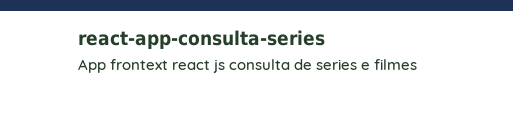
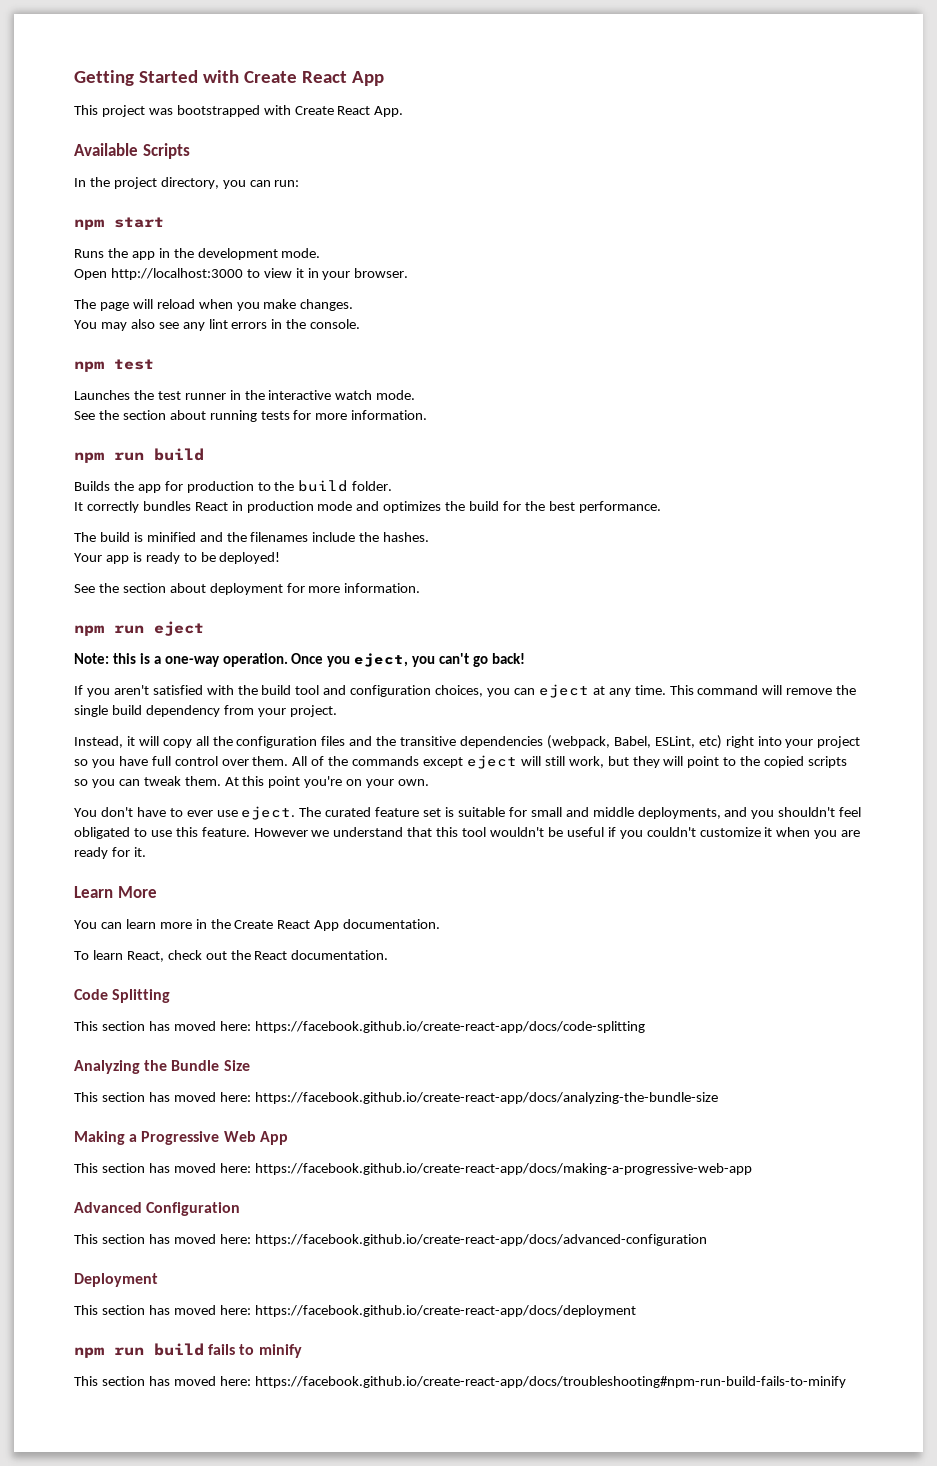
[78,30,325,49] [78,59,418,73] react-app-consulta-series // App frontext react js consulta de series e filmes -> [74,70,384,86] [74,105,404,117] [74,143,190,159] [74,177,300,189] [74,217,164,230] [74,248,321,260] [74,268,409,280] [74,299,354,311] [74,319,361,331] [74,359,154,372] [74,390,416,400] [74,410,428,422] [74,448,204,463] [74,480,393,493] [74,501,661,513] [74,532,430,542] [74,552,281,564] [74,583,421,595] [74,621,204,636] [74,653,525,667] [74,684,857,698] [74,705,337,717] [74,735,861,749] [74,755,848,769] [74,776,430,788] [74,806,862,820] [74,827,861,839] [74,847,146,859] [74,886,157,898] [74,919,441,931] [74,950,389,962] [74,989,171,1003] [74,1021,645,1033] [74,1060,250,1074] [74,1092,718,1104] [74,1131,288,1145] [74,1163,752,1175] [74,1202,241,1216] [74,1234,707,1246] [74,1273,158,1287] [74,1305,636,1317] [74,1343,302,1358] [74,1376,846,1388] Getting Started with Create React App // This project was bootstrapped with Create React App. // Available Scripts // In the project directory, you can run: // npm start // Runs the app in the development mode. // Open http://localhost:3000 to view it in your browser. // The page will reload when you make changes. // You may also see any lint errors in the console. // npm test // Launches the test runner in the interactive watch mode. // See the section about running tests for more information. // npm run build // Builds the app for production to the build folder. // It correctly bundles React in production mode and optimizes the build for the best performance. // The build is minified and the filenames include the hashes. // Your app is ready to be deployed! // See the section about deployment for more information. // npm run eject // Note: this is a one-way operation. Once you eject, you can't go back! // If you aren't satisfied with the build tool and configuration choices, you can eject at any time. This command will remove the single build dependency from your project. // Instead, it will copy all the configuration files and the transitive dependencies (webpack, Babel, ESLint, etc) right into your project so you have full control over them. All of the commands except eject will still work, but they will point to the copied scripts so you can tweak them. At this point you're on your own. // You don't have to ever use eject. The curated feature set is suitable for small and middle deployments, and you shouldn't feel obligated to use this feature. However we understand that this tool wouldn't be useful if you couldn't customize it when you are ready for it. // Learn More // You can learn more in the Create React App documentation. // To learn React, check out the React documentation. // Code Splitting // This section has moved here: https://facebook.github.io/create-react-app/docs/code-splitting // Analyzing the Bundle Size // This section has moved here: https://facebook.github.io/create-react-app/docs/analyzing-the-bundle-size // Making a Progressive Web App // This section has moved here: https://facebook.github.io/create-react-app/docs/making-a-progressive-web-app // Advanced Configuration // This section has moved here: https://facebook.github.io/create-react-app/docs/advanced-configuration // Deployment // This section has moved here: https://facebook.github.io/create-react-app/docs/deployment // npm run build fails to minify // This section has moved here: https://facebook.github.io/create-react-app/docs/troubleshooting#npm-run-build-fails-to-minify

